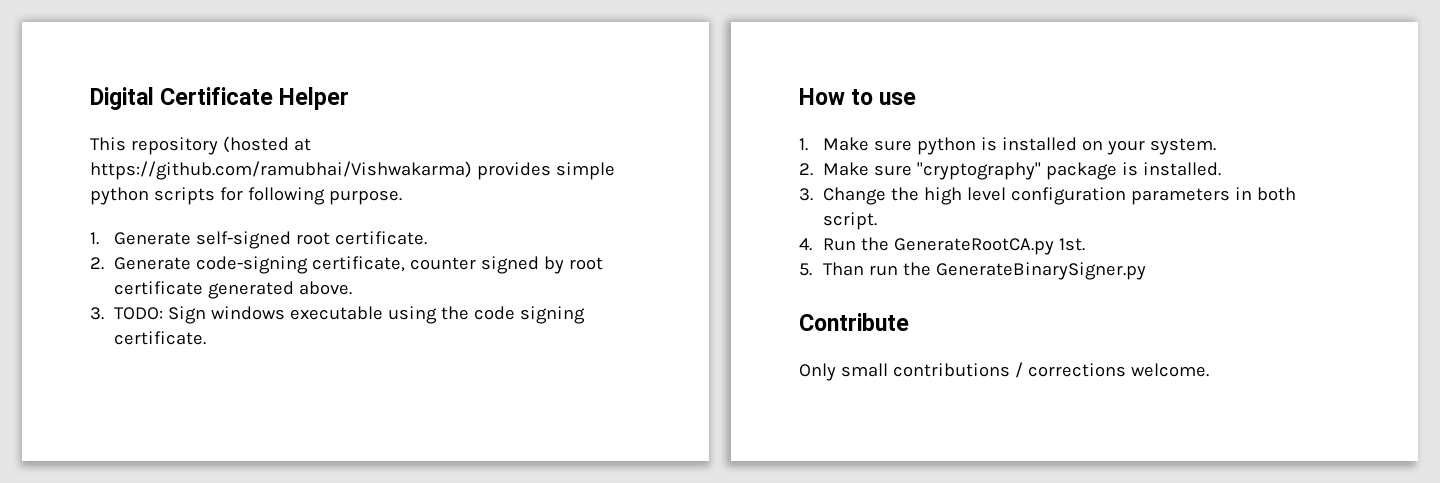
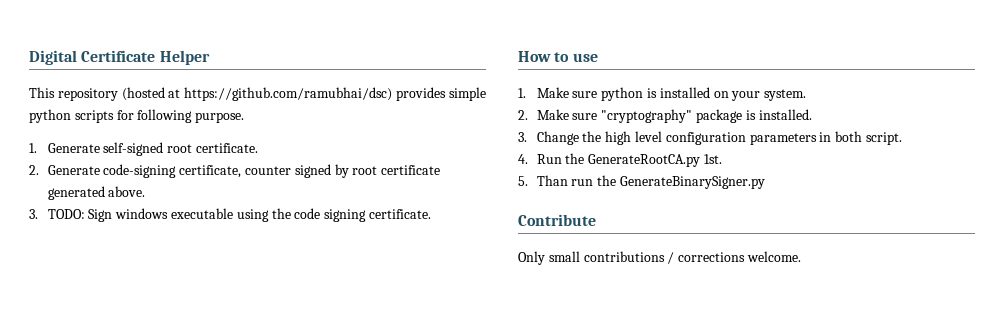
[90,161,472,180] https://github.com/ramubhai/Vishwakarma) -> [184,87,393,101] https://github.com/ramubhai/dsc)

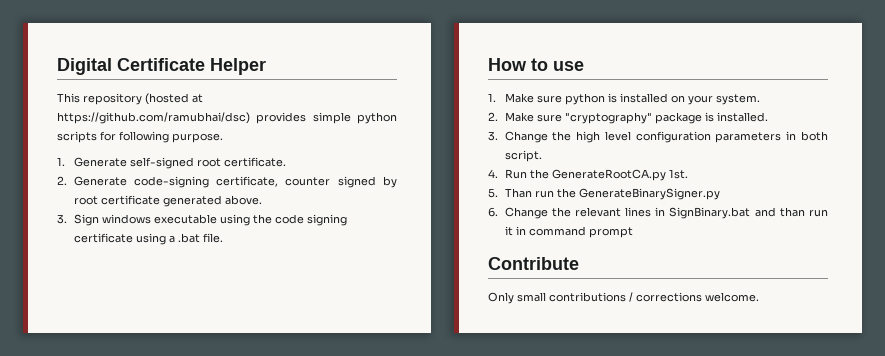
[47,209,85,219] TODO: -> (67, 219) none
[368,209,431,219] certificate. -> [73,233,223,245] certificate using a .bat file.
(765, 182) none -> [488,207,828,219] [504,226,633,238] // 6. Change the relevant lines in SignBinary.bat and than run it in command prompt

